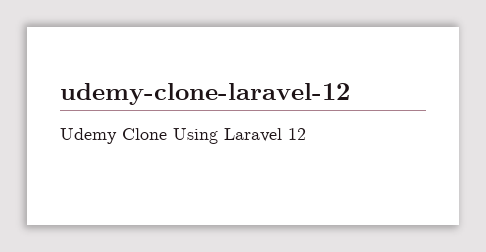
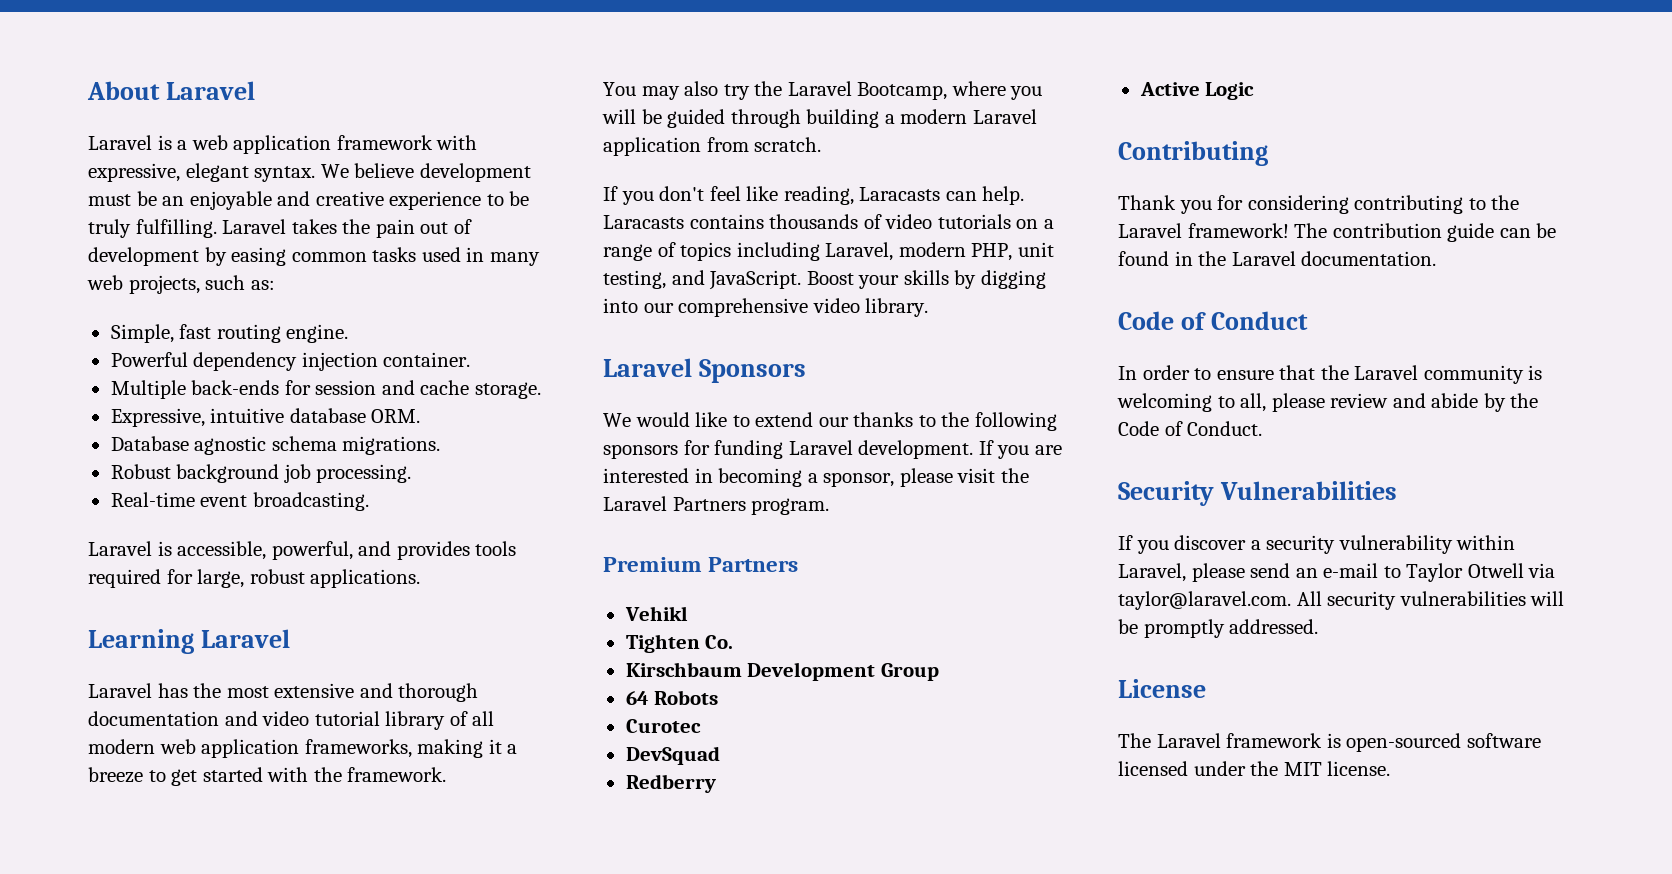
[60,83,350,105] [60,128,306,144] udemy-clone-laravel-12 // Udemy Clone Using Laravel 12 -> [87,81,255,100] [88,135,478,154] [88,163,531,182] [88,191,530,210] [88,219,472,238] [88,247,540,266] [87,275,275,294] [110,324,349,343] [110,352,471,371] [110,380,541,399] [110,408,421,427] [110,436,441,455] [110,464,412,483] [110,492,369,511] [88,541,517,560] [88,569,421,588] [88,629,290,654] [88,683,479,702] [88,711,495,730] [88,739,518,758] [88,767,447,786] [603,81,1043,100] [602,109,1037,128] [603,137,822,156] [603,186,1025,205] [603,214,1054,229] [603,242,1054,261] [603,270,1046,290] [603,298,929,317] [603,358,806,383] [603,412,1057,431] [603,440,1062,459] [603,468,1029,487] [603,496,830,515] [603,557,799,572] [624,606,688,621] [625,634,734,653] [625,662,939,681] [625,690,719,705] [625,719,701,733] [625,746,720,765] [625,774,716,793] [1139,82,1255,100] [1118,141,1268,166] [1118,195,1520,214] [1118,223,1557,242] [1118,251,1437,266] [1118,311,1308,330] [1118,365,1543,384] [1117,393,1539,412] [1118,421,1263,436] [1118,481,1397,506] [1118,535,1516,554] [1118,563,1556,582] [1118,591,1565,610] [1118,619,1319,638] [1118,679,1206,698] [1118,733,1541,752] [1118,761,1391,776] About Laravel // Laravel is a web application framework with expressive, elegant syntax. We believe development must be an enjoyable and creative experience to be truly fulfilling. Laravel takes the pain out of development by easing common tasks used in many web projects, such as: // Simple, fast routing engine. // Powerful dependency injection container. // Multiple back-ends for session and cache storage. // Expressive, intuitive database ORM. // Database agnostic schema migrations. // Robust background job processing. // Real-time event broadcasting. // Laravel is accessible, powerful, and provides tools required for large, robust applications. // Learning Laravel // Laravel has the most extensive and thorough documentation and video tutorial library of all modern web application frameworks, making it a breeze to get started with the framework. // You may also try the Laravel Bootcamp, where you will be guided through building a modern Laravel application from scratch. // If you don't feel like reading, Laracasts can help. Laracasts contains thousands of video tutorials on a range of topics including Laravel, modern PHP, unit testing, and JavaScript. Boost your skills by digging into our comprehensive video library. // Laravel Sponsors // We would like to extend our thanks to the following sponsors for funding Laravel development. If you are interested in becoming a sponsor, please visit the Laravel Partners program. // Premium Partners // Vehikl // Tighten Co. // Kirschbaum Development Group // 64 Robots // Curotec // DevSquad // Redberry // Active Logic // Contributing // Thank you for considering contributing to the Laravel framework! The contribution guide can be found in the Laravel documentation. // Code of Conduct // In order to ensure that the Laravel community is welcoming to all, please review and abide by the Code of Conduct. // Security Vulnerabilities // If you discover a security vulnerability within Laravel, please send an e-mail to Taylor Otwell via taylor@laravel.com. All security vulnerabilities will be promptly addressed. // License // The Laravel framework is open-sourced software licensed under the MIT license.

